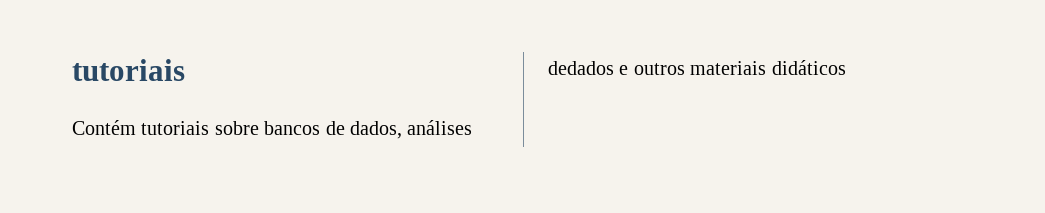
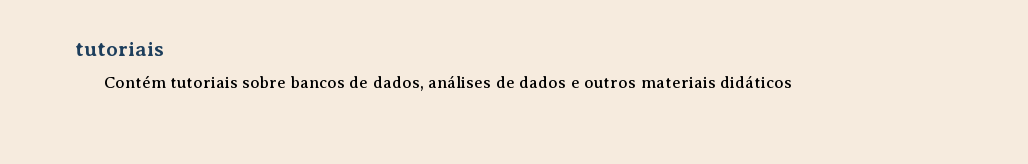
[548,61,614,75] dedados -> [495,76,567,88] de dados

